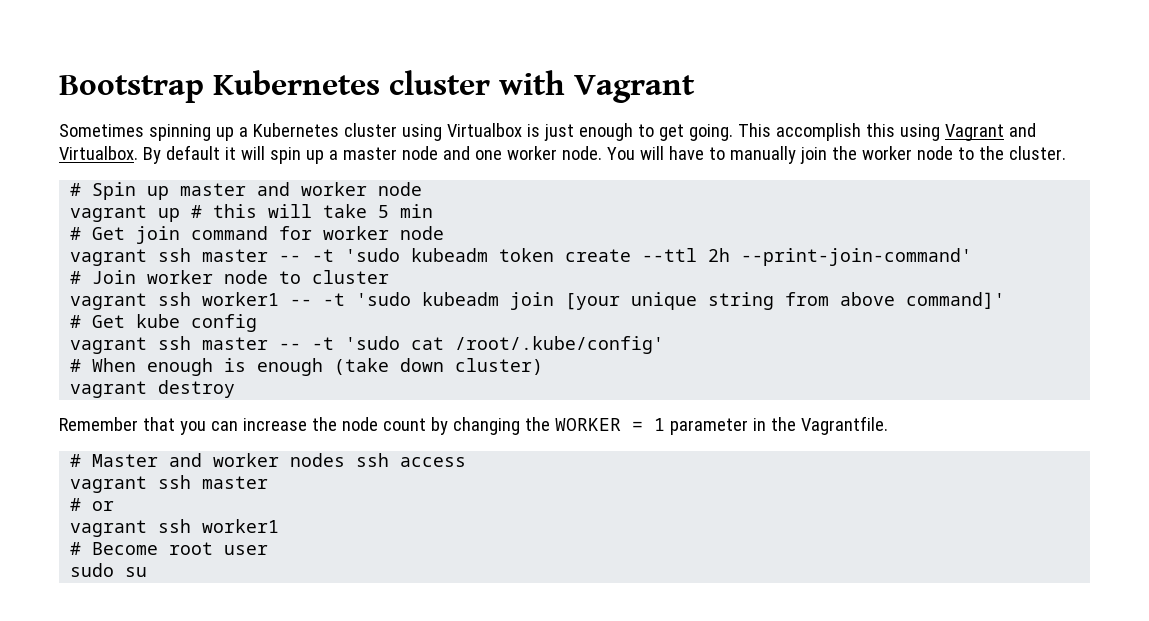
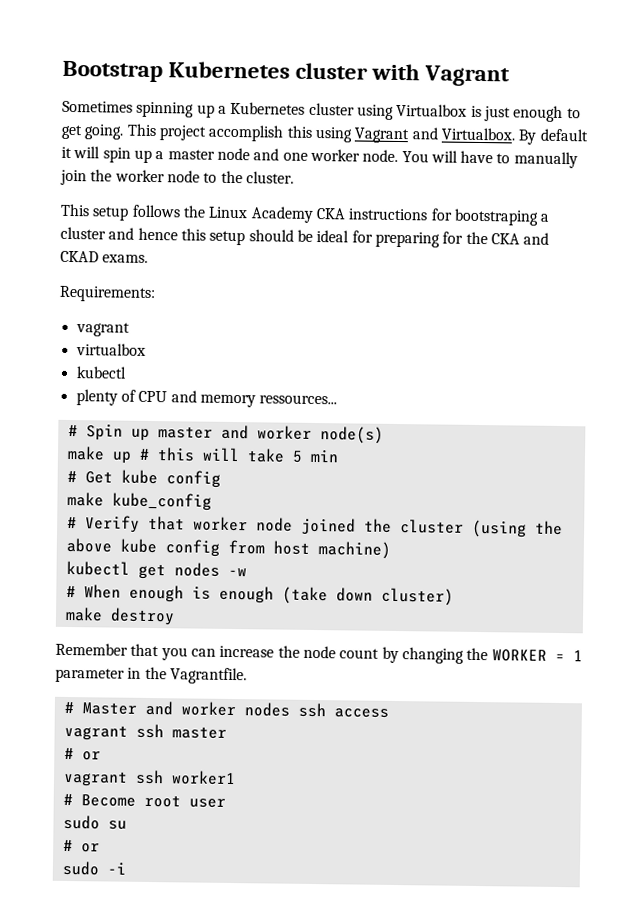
(771, 130) none -> [158,125,207,141] project
(1066, 153) none -> [60,203,550,226] [60,226,550,248] [60,250,149,263] [59,285,156,303] [75,322,130,337] [75,343,146,356] [75,366,127,379] [75,389,338,408] // This setup follows the Linux Academy CKA instructions for bootstraping a cluster and hence this setup should be ideal for preparing for the CKA and CKAD exams. // Requirements: // vagrant // virtualbox // kubectl // plenty of CPU and memory ressources...
[378,182,423,196] [70,205,148,222] node // vagrant -> [319,426,384,444] [66,445,105,461] node(s) // make
[136,226,445,244] [70,248,973,266] [70,270,390,284] [70,292,1006,310] [70,314,258,332] [70,336,665,354] join command for worker node // vagrant ssh master -- -t 'sudo kubeadm token create --ttl 2h --print-join-command' // # Join worker node to cluster // vagrant ssh worker1 -- -t 'sudo kubeadm join [your unique string from above command]' // # Get kube config // vagrant ssh master -- -t 'sudo cat /root/.kube/config' -> [120,469,221,488] [66,491,212,511] [66,515,563,538] [65,537,391,559] [65,560,247,580] kube config // make kube_config // # Verify that worker node joined the cluster (using the above kube config from host machine) // kubectl get nodes -w
[70,381,148,398] vagrant -> [64,606,103,622] make
(148, 572) none -> [62,839,100,853] [61,860,126,876] // # or // sudo -i

